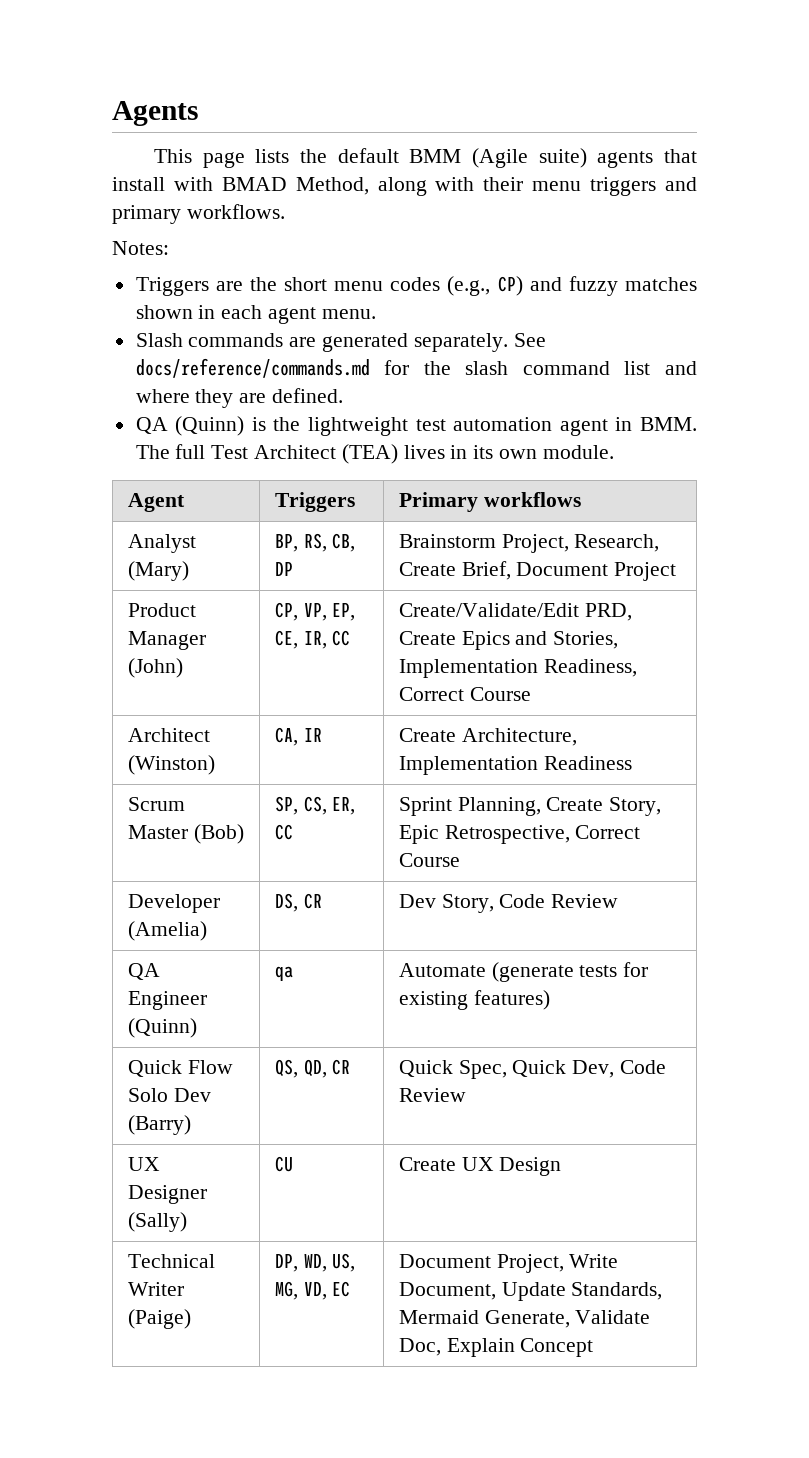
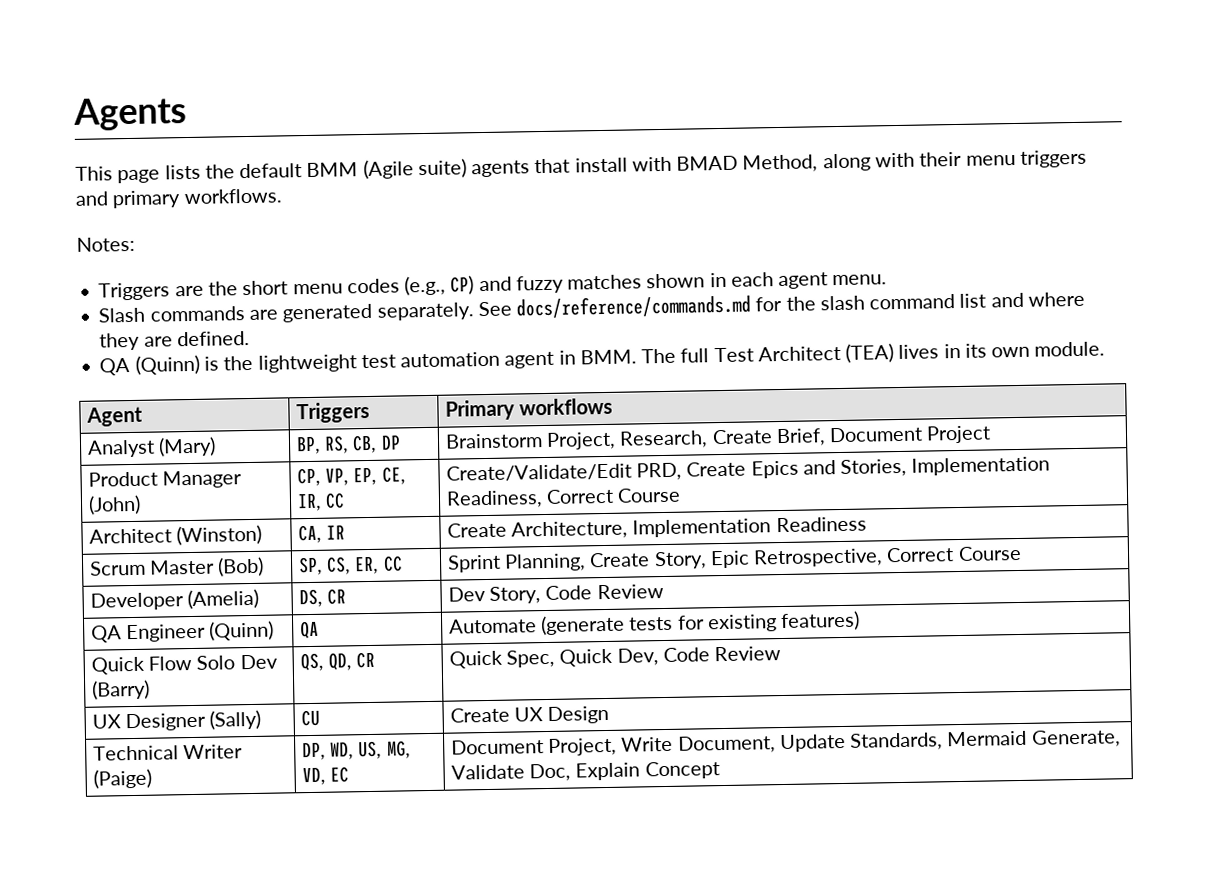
[274,966,293,981] qa -> [299,620,319,640] QA

